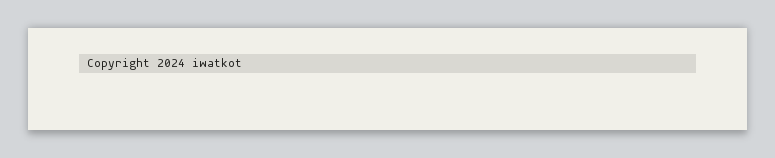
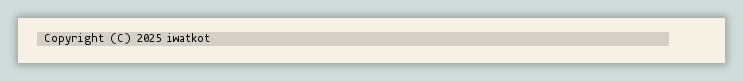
[156,59,185,67] 2024 -> [109,33,161,44] (C) 2025

